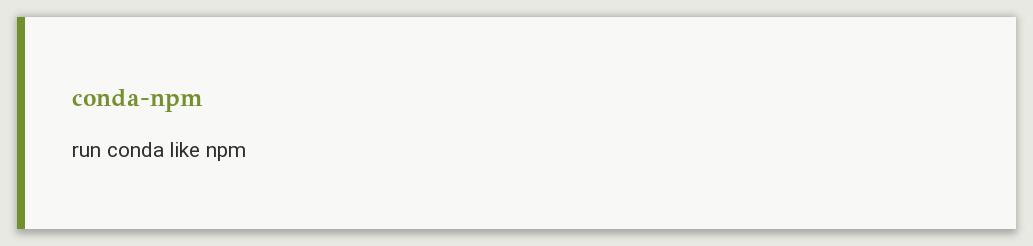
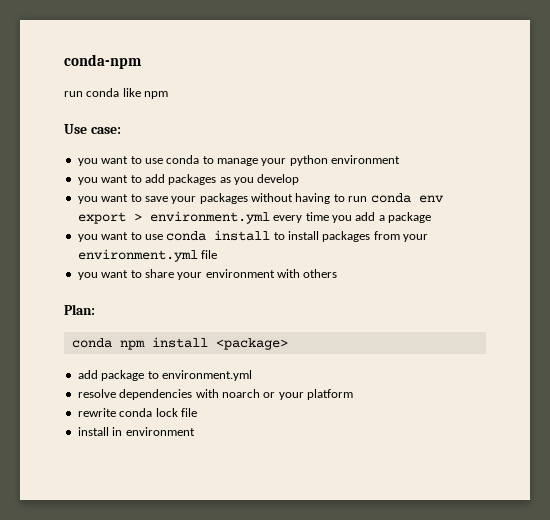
(247, 153) none -> [64,124,121,134] [77,155,401,166] [77,174,300,185] [77,193,444,204] [77,211,431,224] [77,230,429,242] [77,249,218,262] [77,269,338,280] [64,304,95,315] [71,337,288,350] [77,370,252,381] [77,389,353,400] [77,408,197,417] [77,427,195,436] // Use case: // you want to use conda to manage your python environment // you want to add packages as you develop // you want to save your packages without having to run conda env export > environment.yml every time you add a package // you want to use conda install to install packages from your environment.yml file // you want to share your environment with others // Plan: // conda npm install <package> // add package to environment.yml // resolve dependencies with noarch or your platform // rewrite conda lock file // install in environment

